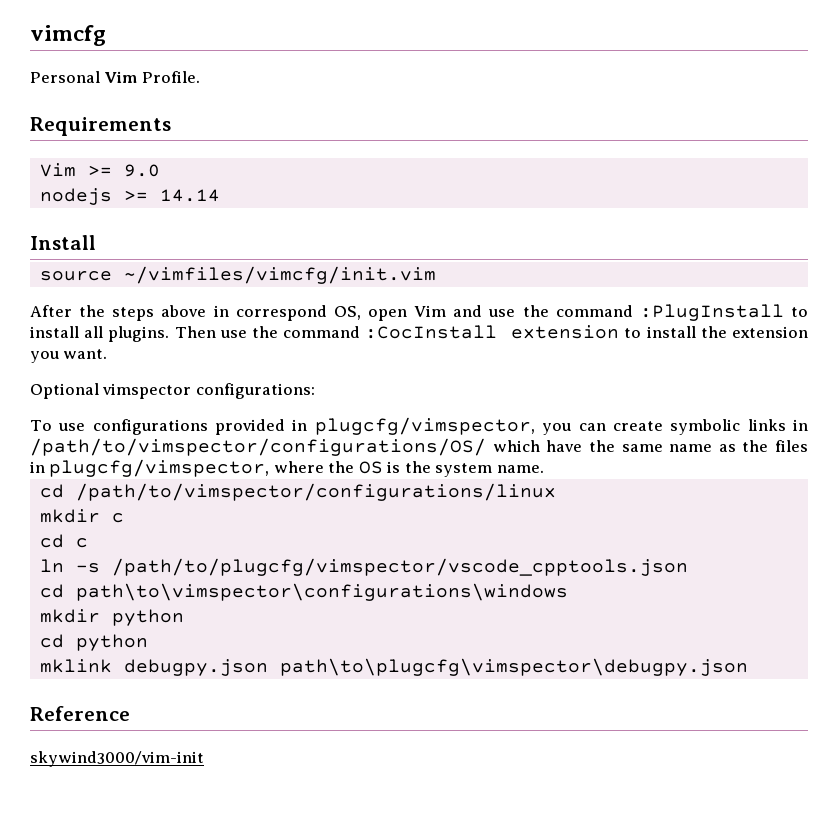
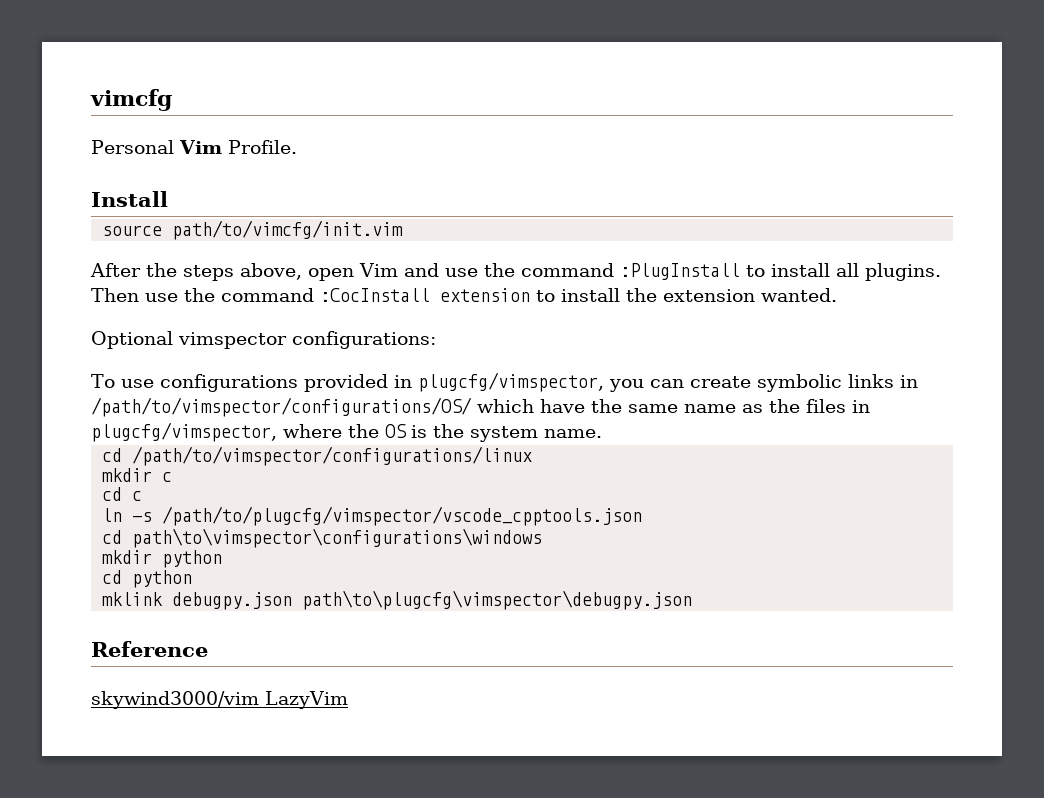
[30,117,171,136] [39,163,160,177] [39,188,220,205] // Requirements // Vim >= 9.0 // nodejs >= 14.14 -> (297, 147) none
[123,266,436,284] ~/vimfiles/vimcfg/init.vim -> [172,220,404,240] path/to/vimcfg/init.vim
[161,305,361,321] above in correspond OS, -> [240,263,302,280] above,
[30,349,108,363] you want. -> [761,288,837,302] wanted.
[30,751,204,767] skywind3000/vim-init -> [91,691,348,709] skywind3000/vim LazyVim

